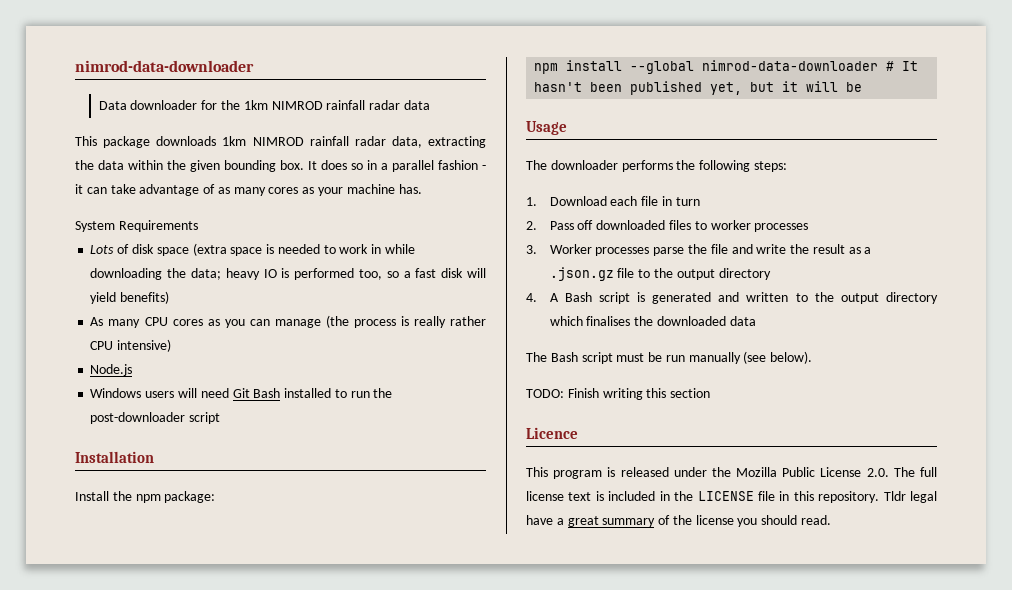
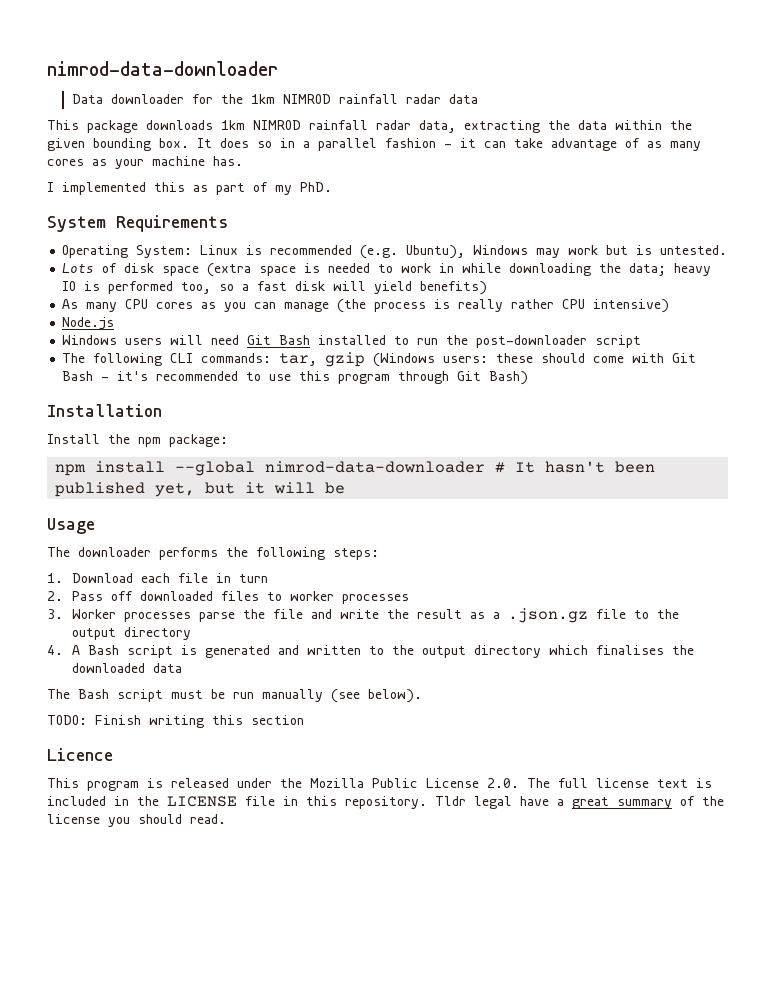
[75,220,198,232] System Requirements -> [47,182,332,195] [47,215,228,232] [62,245,728,259] I implemented this as part of my PhD. // System Requirements // Operating System: Linux is recommended (e.g. Ubuntu), Windows may work but is untested.
(221, 418) none -> [62,352,697,367] [62,371,529,385] // The following CLI commands: tar, gzip (Windows users: these should come with Git Bash - it's recommended to use this program through Git Bash)

